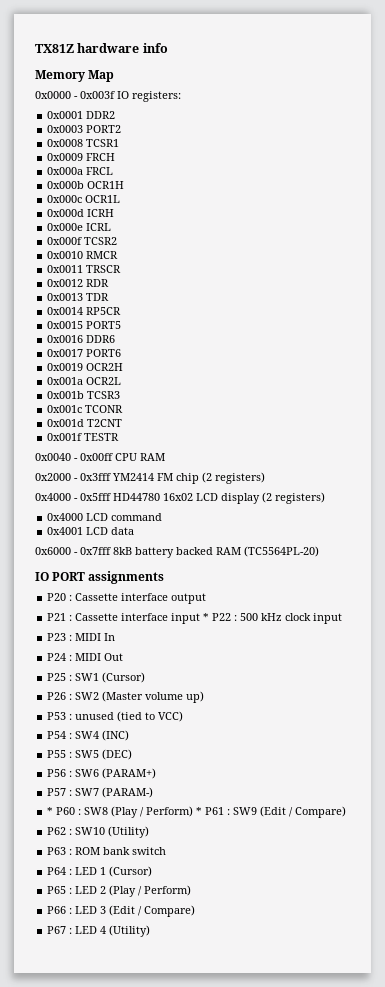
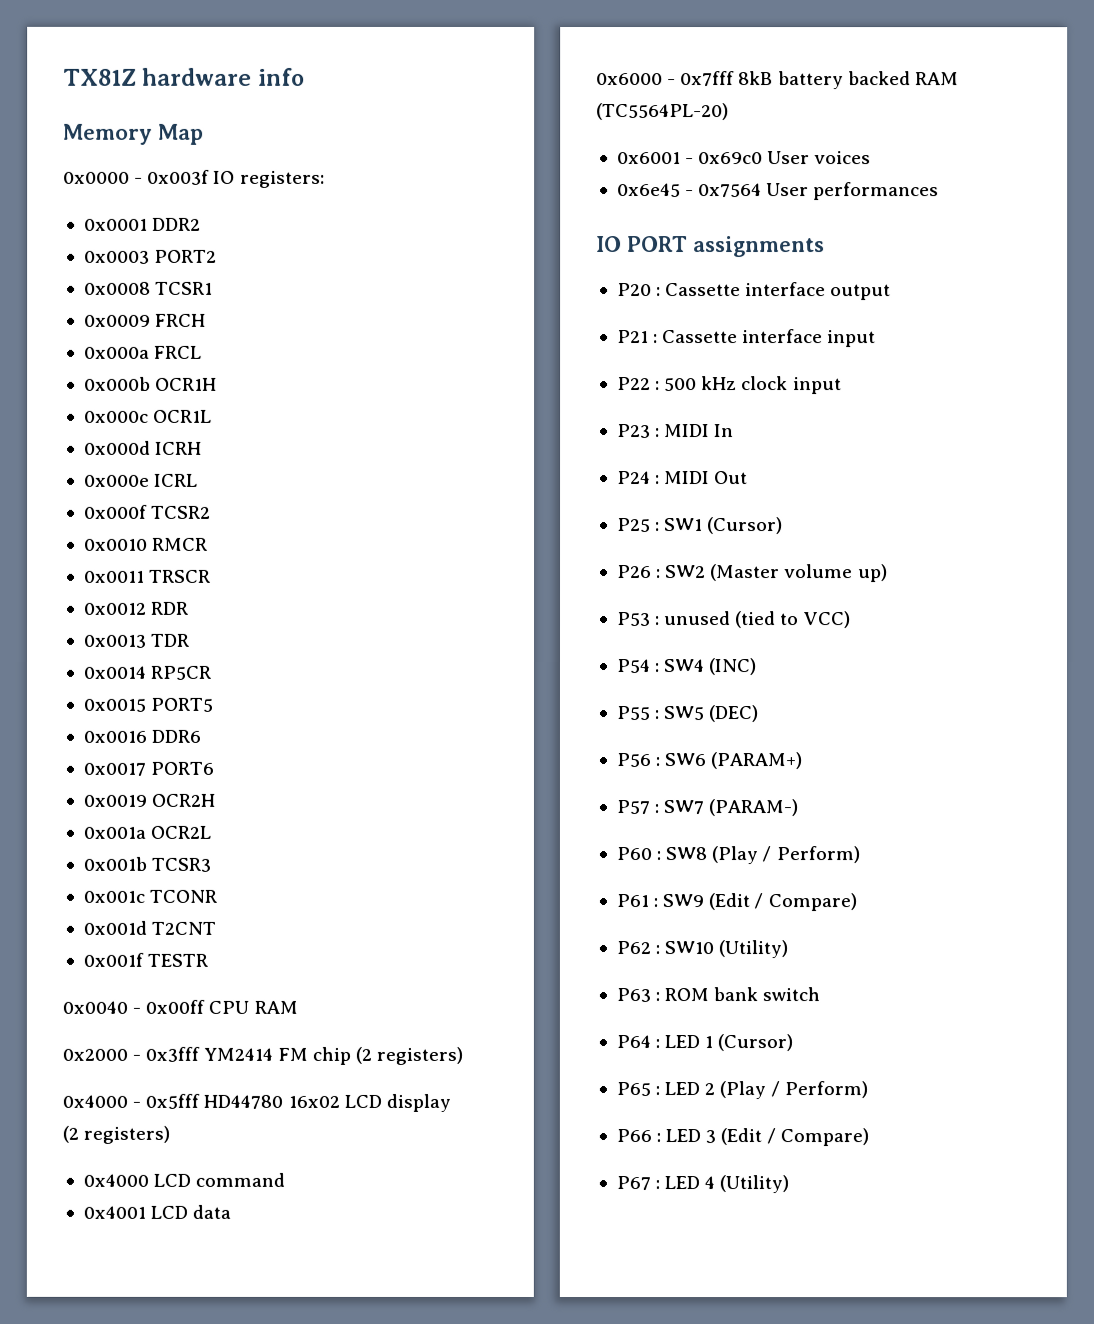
(319, 551) none -> [616,151,872,165] [616,182,940,201] // 0x6001 - 0x69c0 User voices // 0x6e45 - 0x7564 User performances
[203,613,210,621] * -> (877, 339) //
[47,807,54,815] * -> (799, 808) none
[196,807,203,815] * -> (860, 855) //

